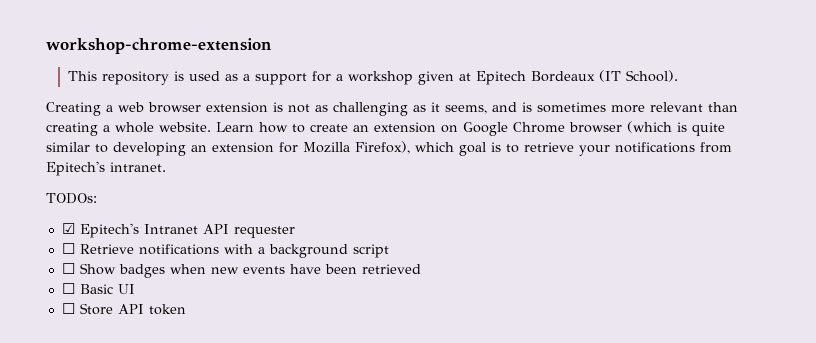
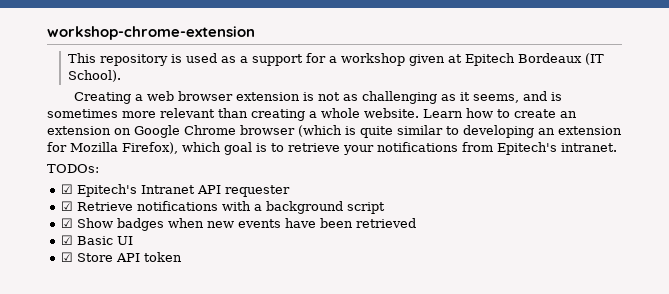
[61,243,75,254] ☐ -> [60,201,73,211] ☑
[61,263,75,274] ☐ -> [60,218,73,228] ☑
[61,283,75,294] ☐ -> [60,235,73,245] ☑
[61,303,75,314] ☐ -> [60,252,73,262] ☑

